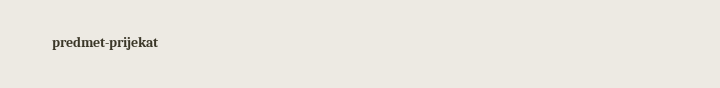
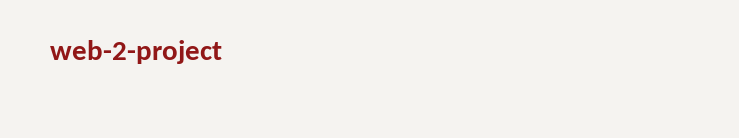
[52,36,159,50] predmet-prijekat -> [50,40,222,64] web-2-project

